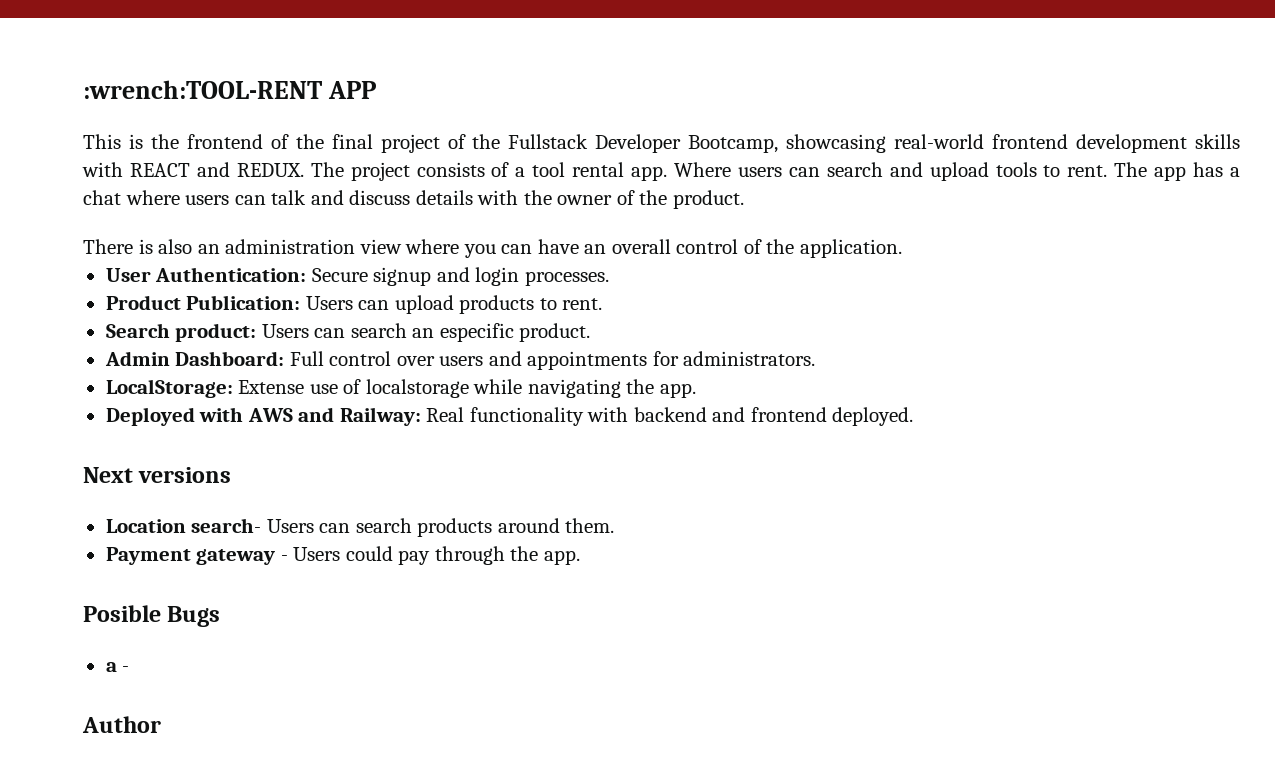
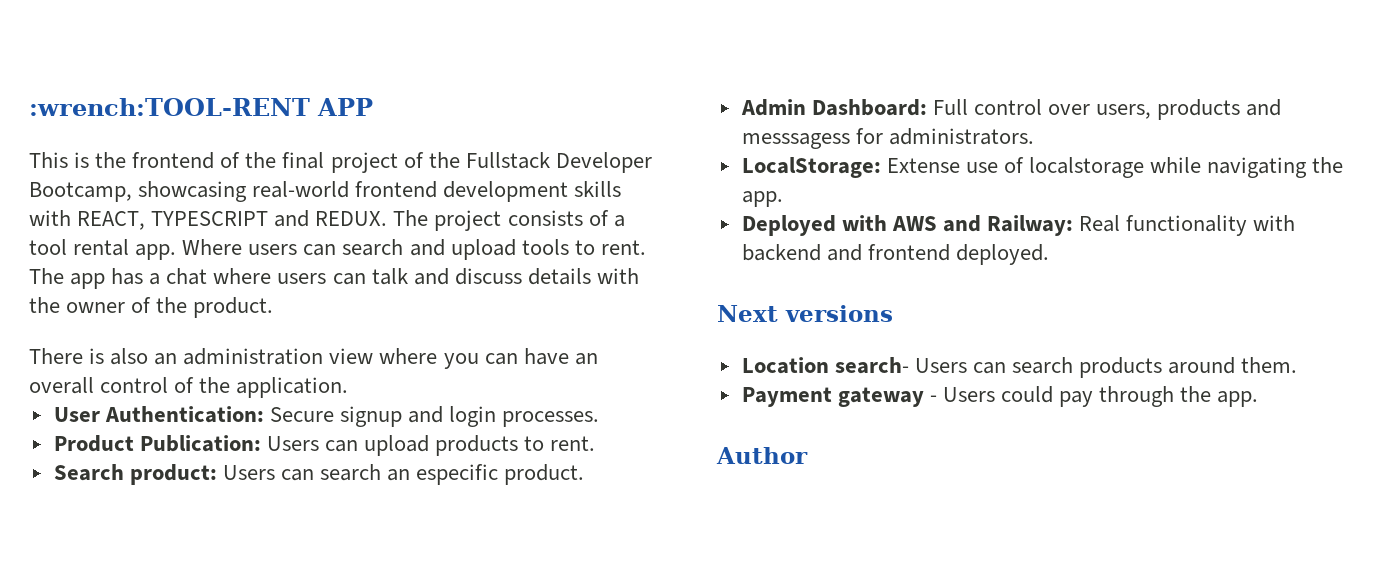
[129,163,190,177] REACT -> [77,211,269,230] REACT, TYPESCRIPT
[439,351,648,370] users and appointments -> [1096,99,1282,120] [741,133,850,149] users, products and messsagess
[83,605,221,627] [105,662,130,672] // Posible Bugs // a - -> (1259, 399) none

